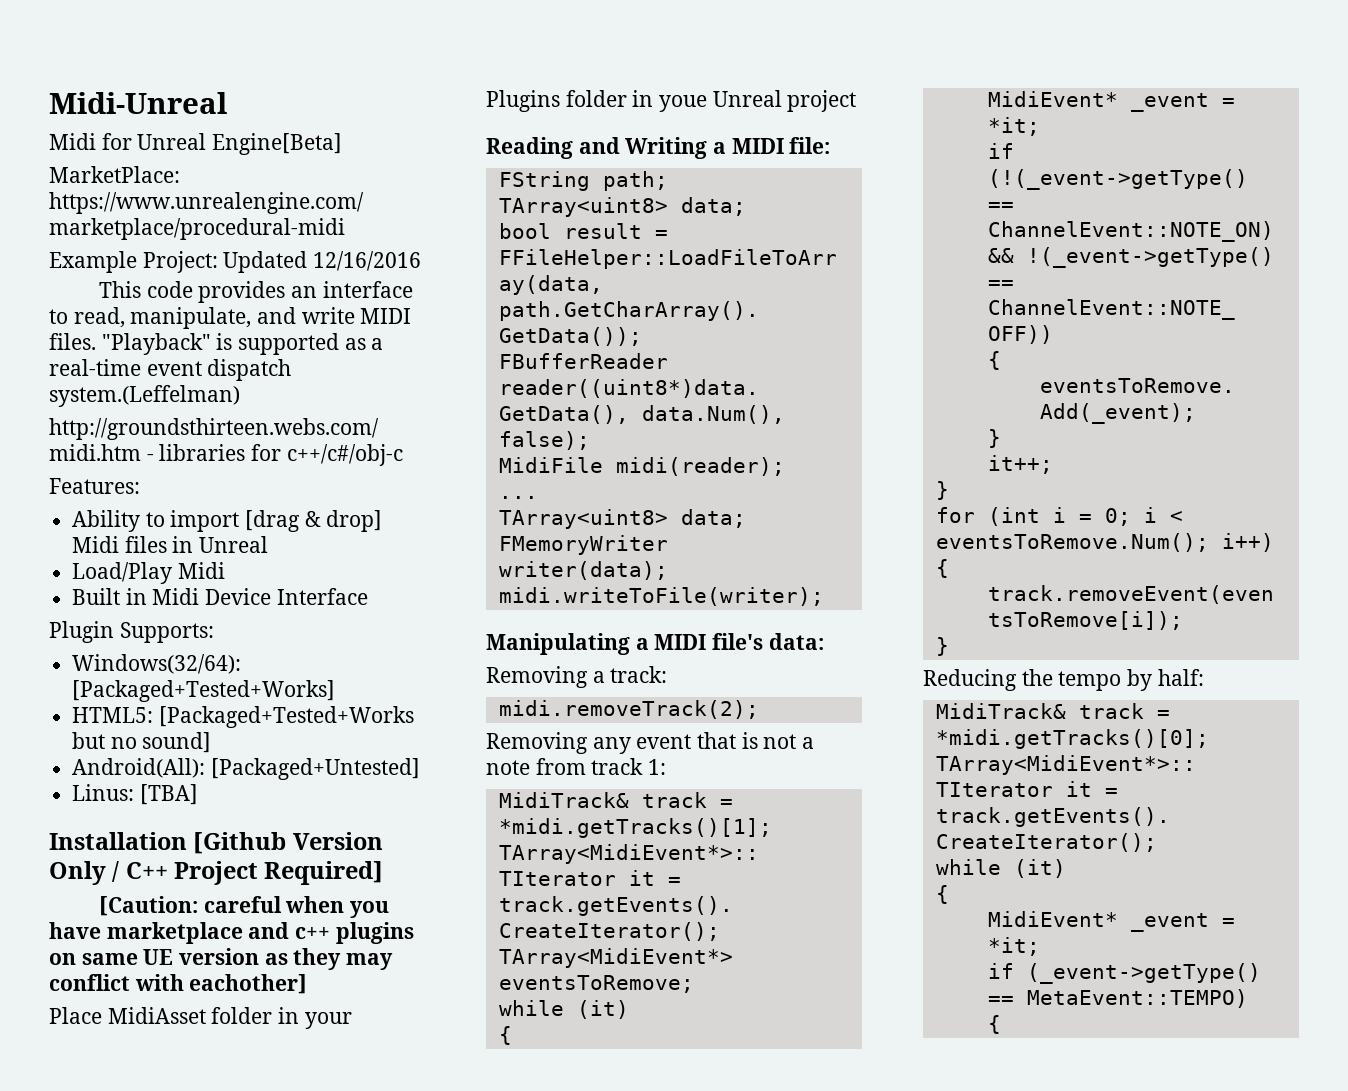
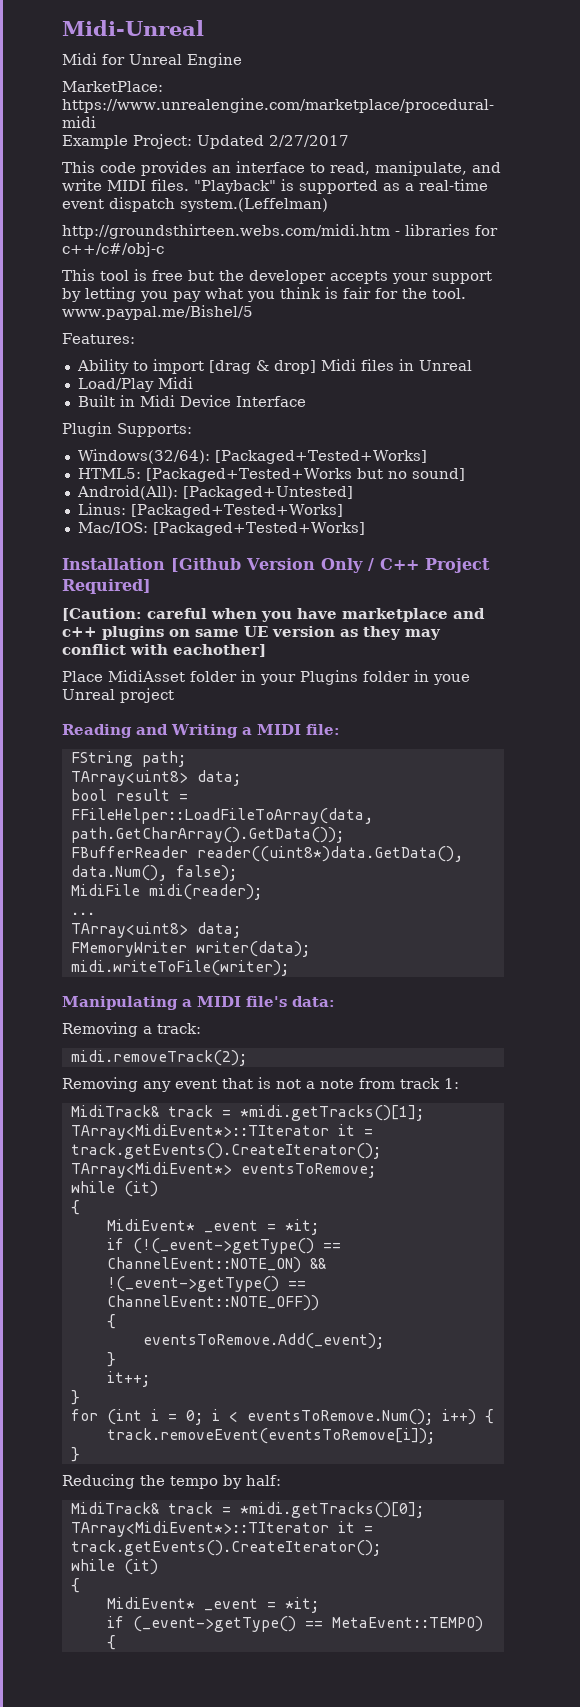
[212,133,343,155] Engine[Beta] -> [187,53,242,68] Engine
[313,251,422,271] 12/16/2016 -> [269,135,349,147] 2/27/2017
(403, 455) none -> [62,269,492,284] [62,287,466,302] [62,305,253,320] // This tool is free but the developer accepts your support by letting you pay what you think is fair for the tool. www.paypal.me/Bishel/5
[139,784,198,805] [TBA] -> [130,504,343,518] [77,522,365,536] [Packaged+Tested+Works] // Mac/IOS: [Packaged+Tested+Works]

